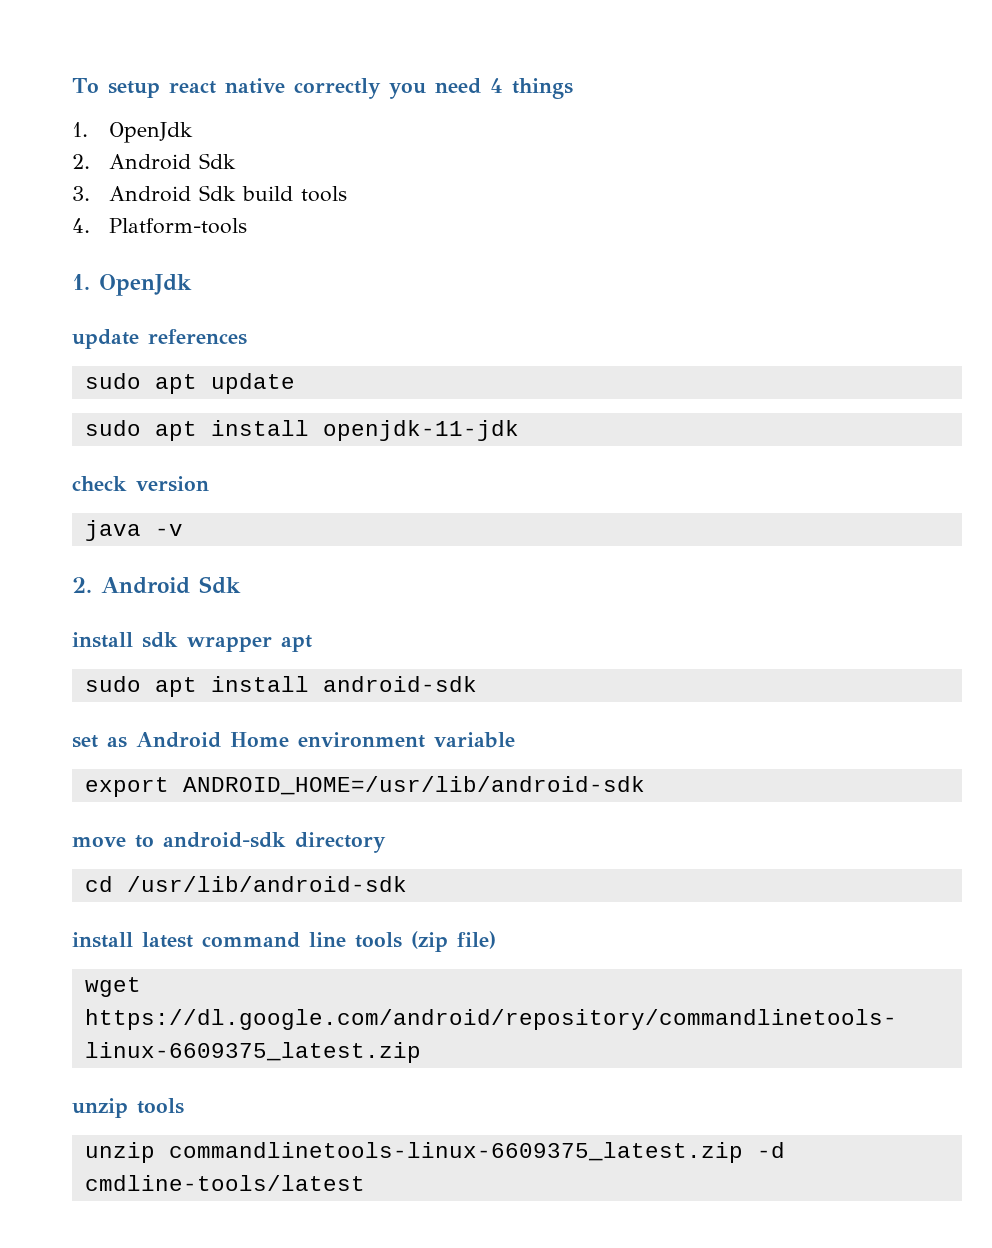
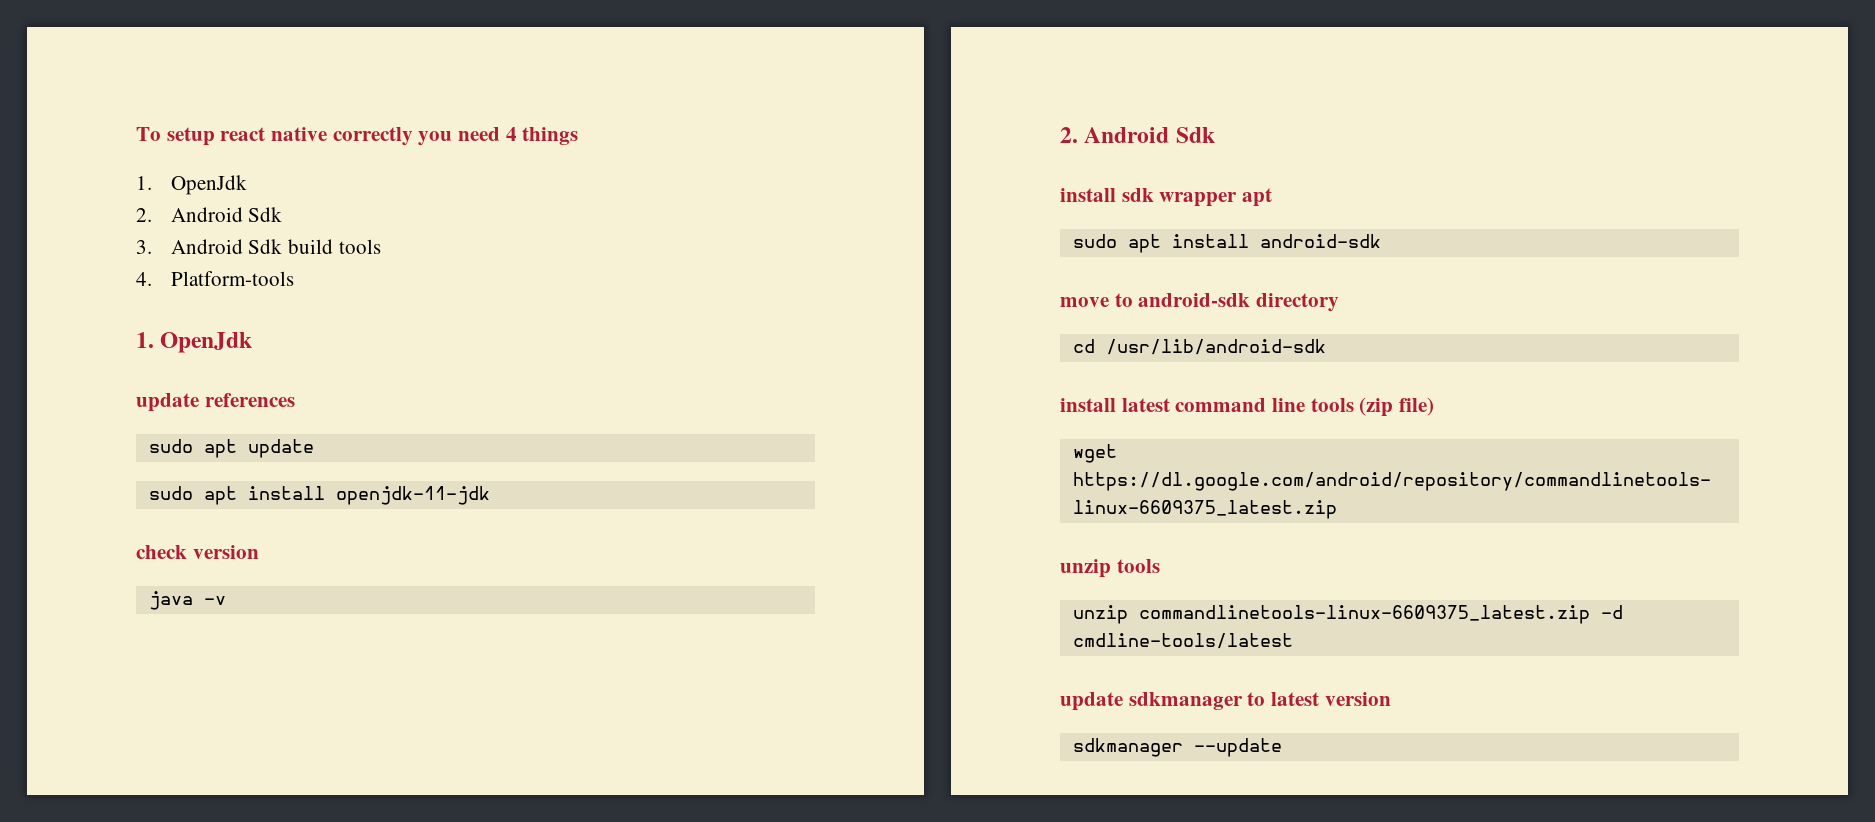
[72,732,515,748] [84,776,645,797] // set as Android Home environment variable // export ANDROID_HOME=/usr/lib/android-sdk -> (1381, 241) none
(365, 1183) none -> [1060,692,1391,711] [1072,738,1282,757] // update sdkmanager to latest version // sdkmanager --update

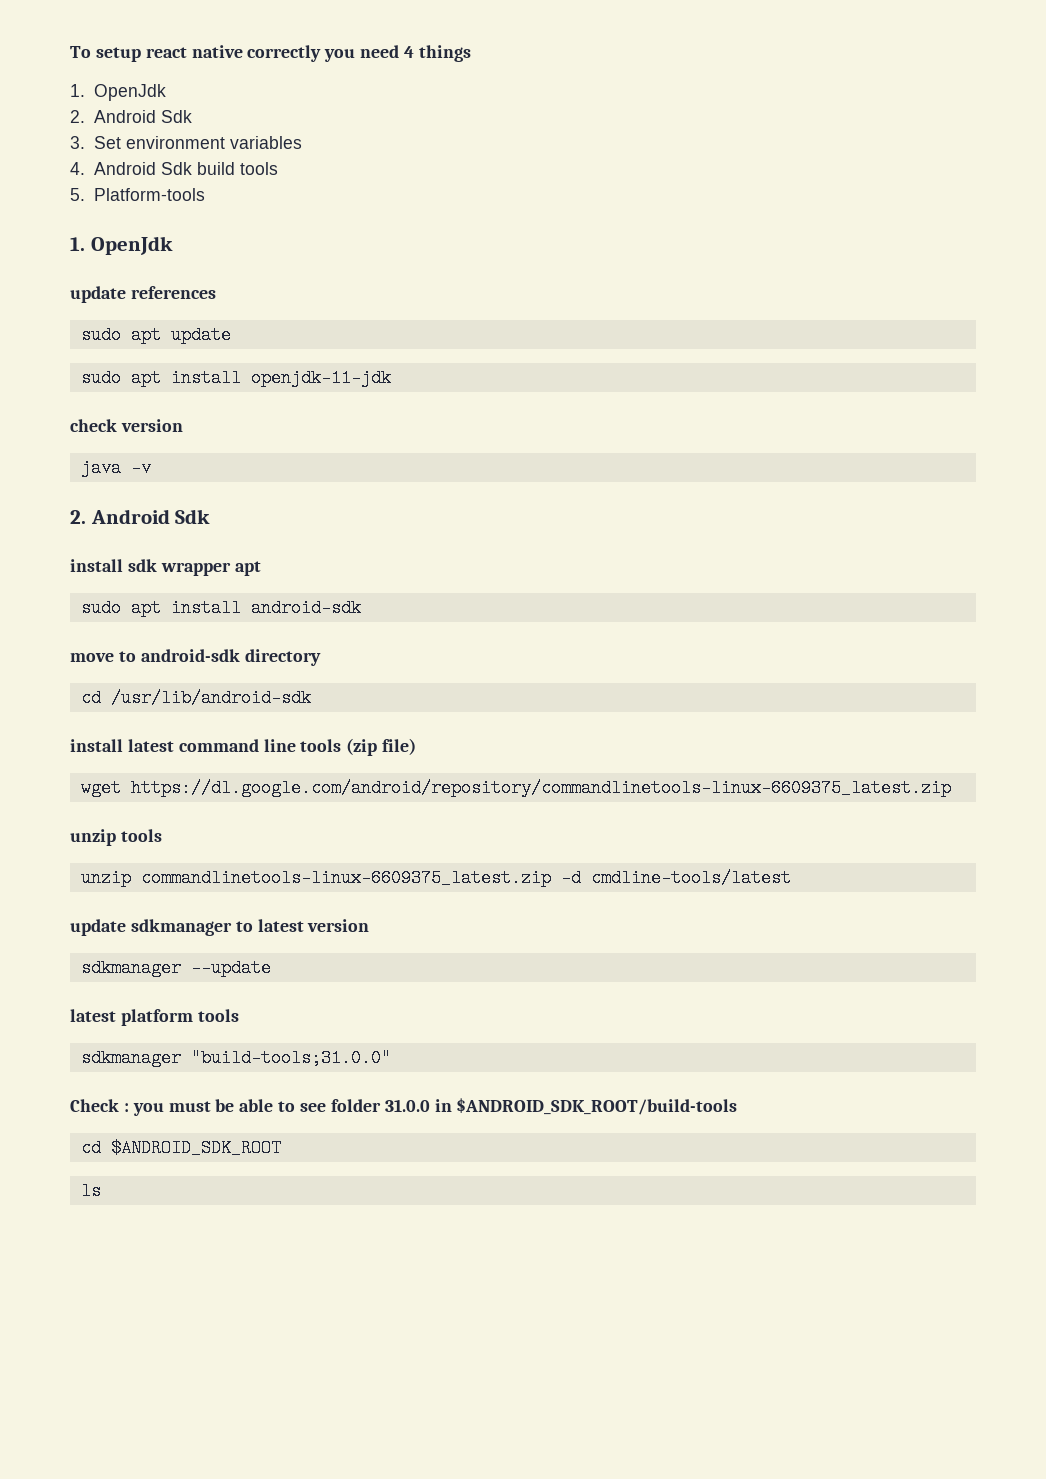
(152, 247) none -> [93,136,302,149] [70,162,85,175] Set environment variables // 4.
[136,272,152,286] 4. -> [70,188,85,201] 5.
(1282, 747) none -> [70,1009,239,1026] [80,1049,391,1067] [70,1098,738,1116] [80,1139,281,1157] [80,1182,101,1200] // latest platform tools // sdkmanager "build-tools;31.0.0" // Check : you must be able to see folder 31.0.0 in $ANDROID_SDK_ROOT/build-tools // cd $ANDROID_SDK_ROOT // ls

